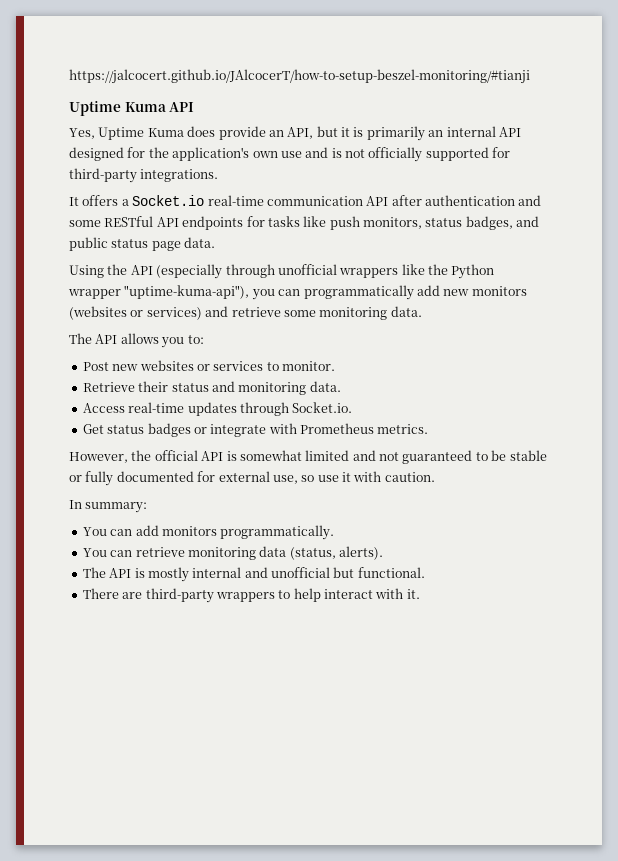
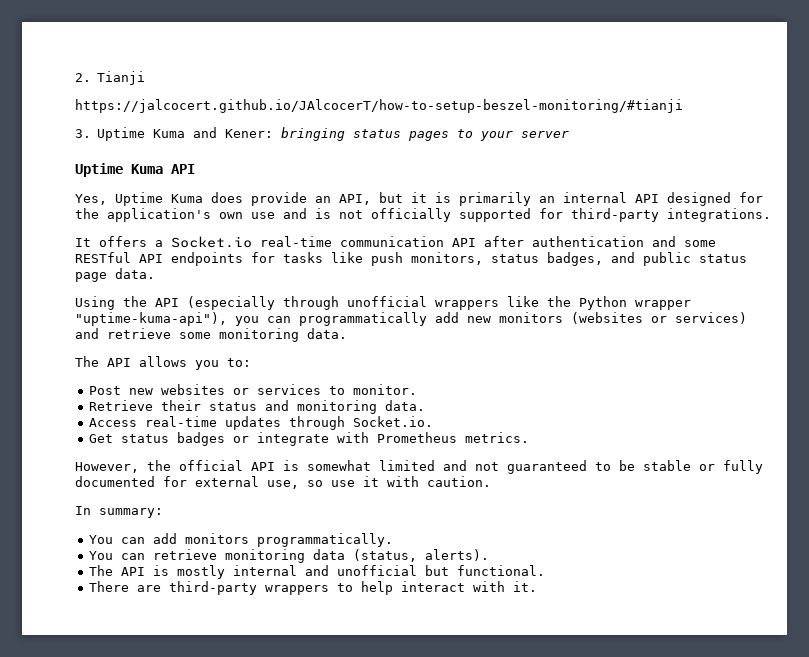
(69, 76) none -> [75,71,146,85] 2. Tianji //
(530, 76) none -> [75,127,570,141] // 3. Uptime Kuma and Kener: bringing status pages to your server

